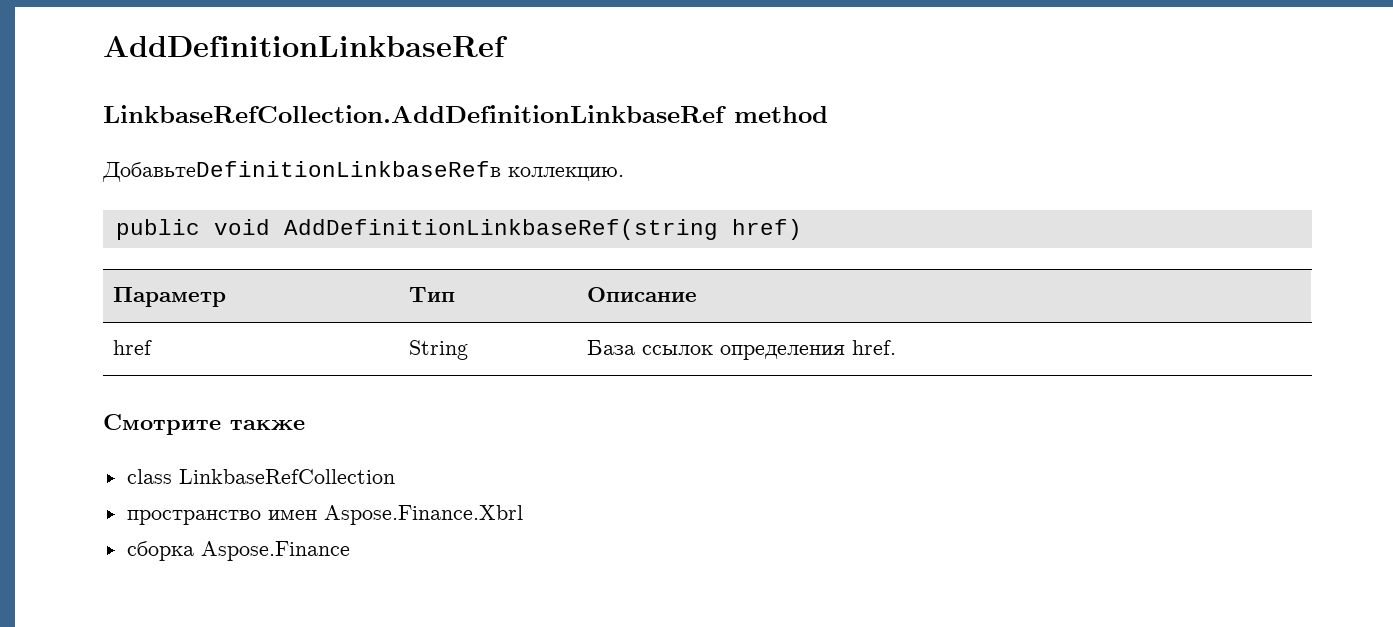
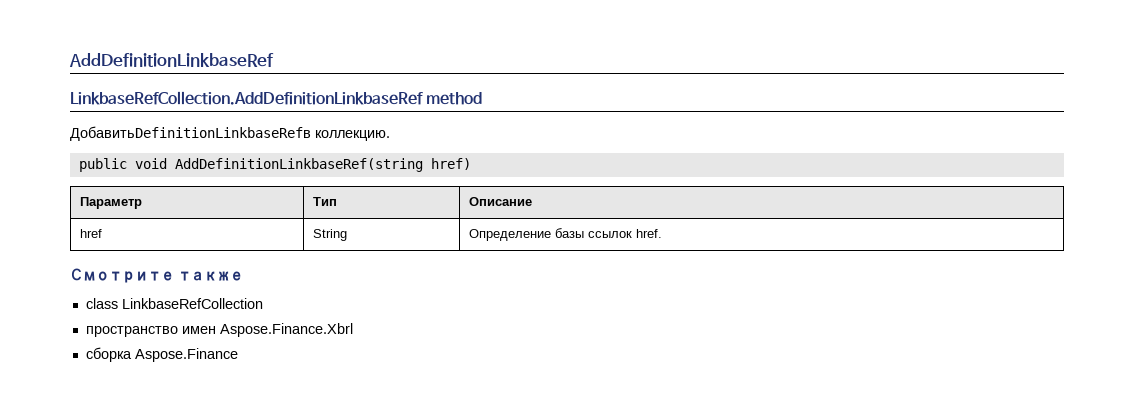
[102,161,501,182] ДобавьтеDefinitionLinkbaseRefв -> [70,126,311,141] ДобавитьDefinitionLinkbaseRefв
[587,340,846,360] База ссылок определения -> [469,228,633,241] Определение базы ссылок

